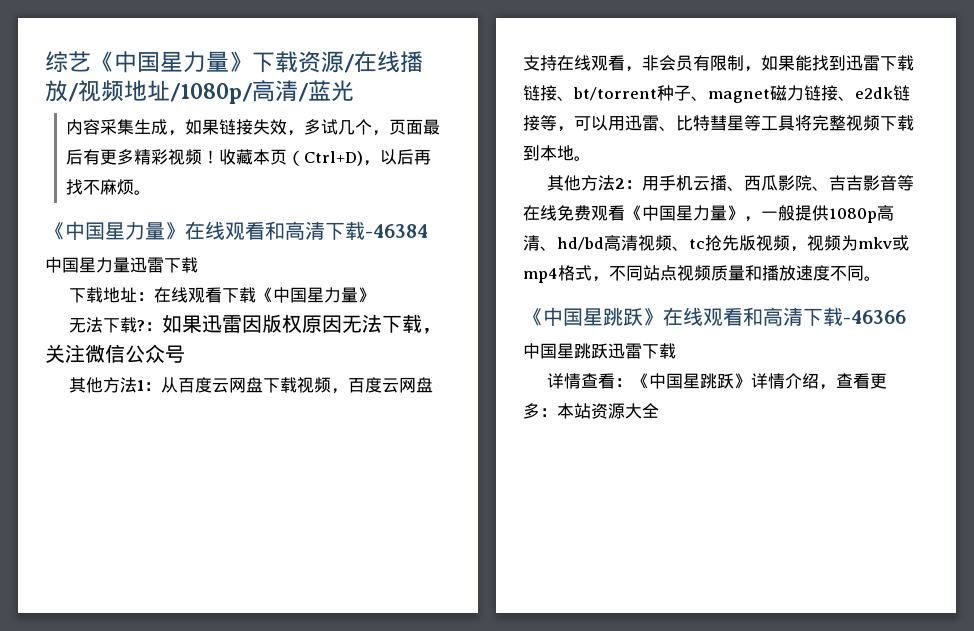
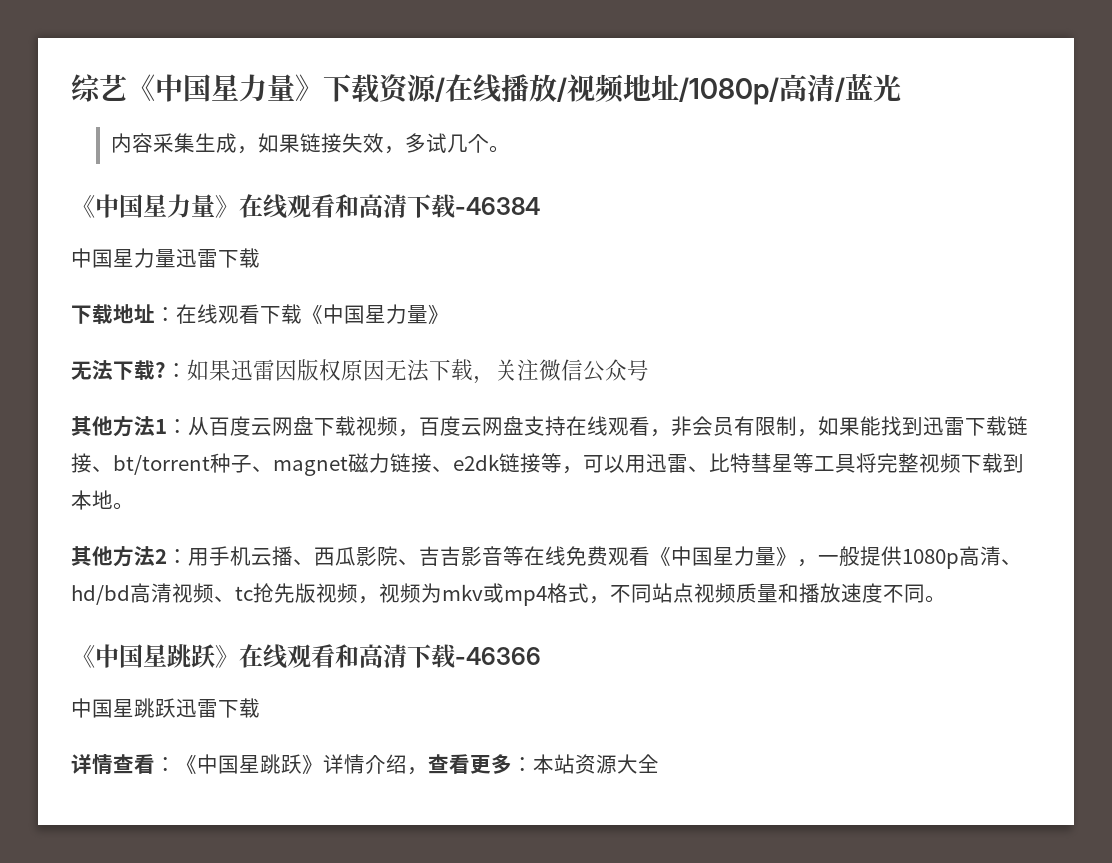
[372,119,441,136] [66,149,432,166] [66,179,135,195] ，页面最后有更多精彩视频！收藏本页（Ctrl+D)，以后再找不麻烦 -> (489, 143) none

